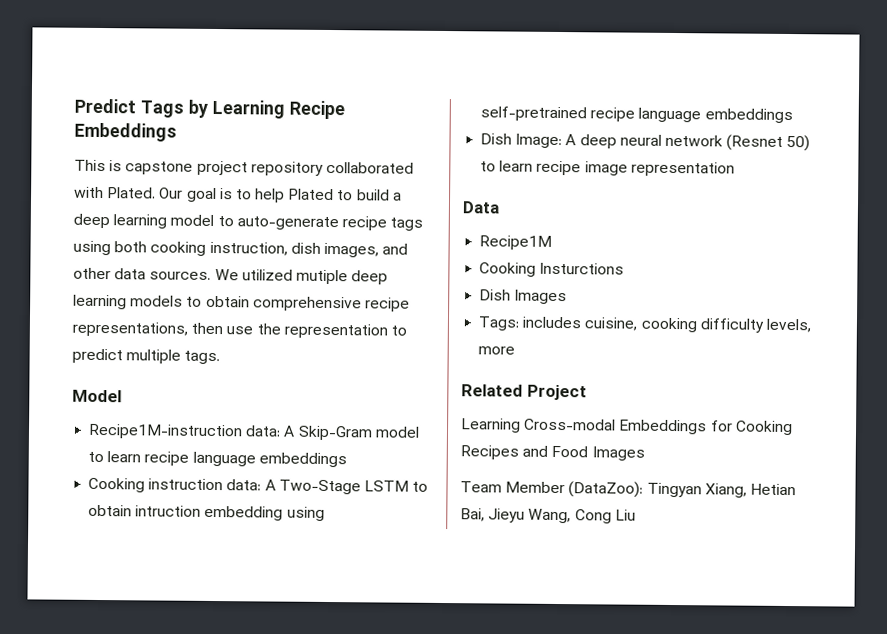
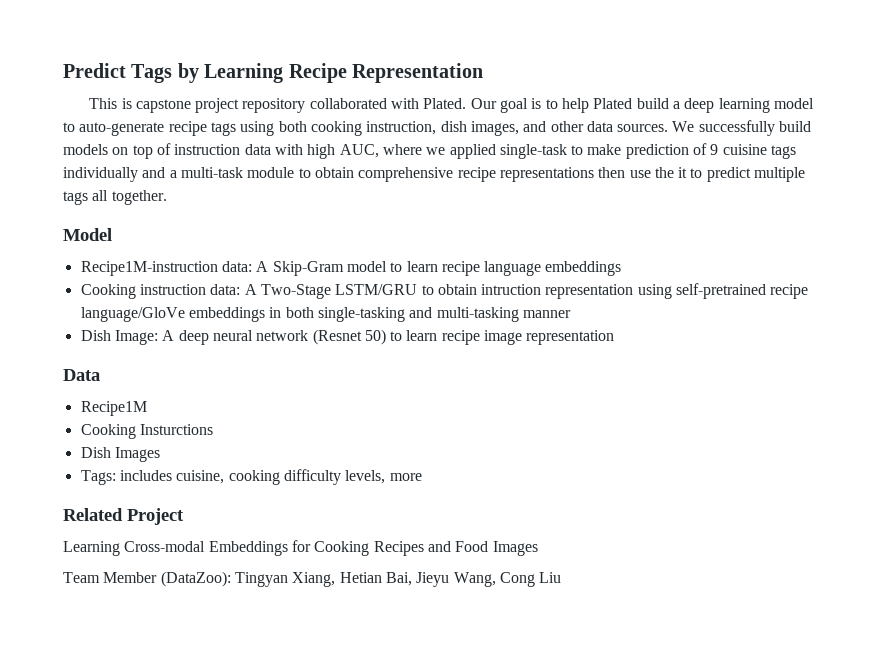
[74,122,177,142] Embeddings -> [352,63,483,83] Representation
[337,190,354,201] to -> (633, 103) none
[241,269,389,285] [73,294,184,310] utilized mutiple deep learning models -> [698,120,812,136] [63,143,797,159] [63,167,295,182] successfully build models on top of instruction data with high AUC, where we applied single-task to make prediction of 9 cuisine tags individually and a multi-task module
[72,321,188,337] representations, -> [499,167,594,182] representations
[283,323,388,339] representation -> [678,167,688,178] it
[184,350,221,365] tags. -> [63,190,167,205] tags all together.
[363,480,409,492] LSTM -> [335,284,418,295] LSTM/GRU
[204,505,284,521] embedding -> [545,284,634,299] representation
[638,107,793,124] language embeddings -> [80,307,571,322] language/GloVe embeddings in both single-tasking and multi-tasking manner

